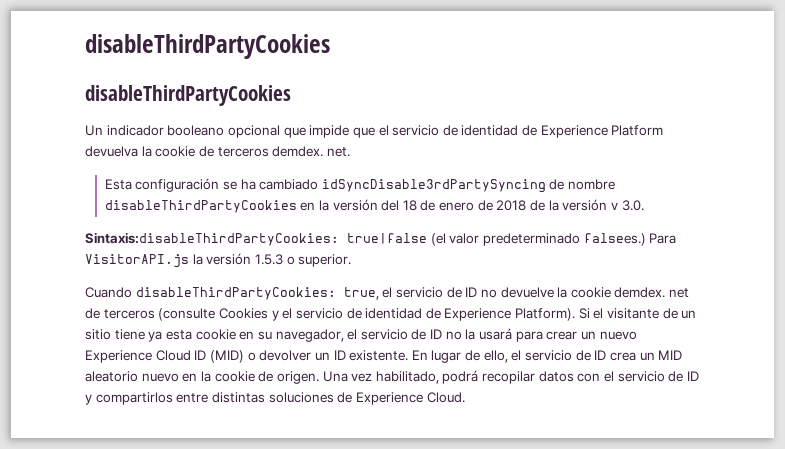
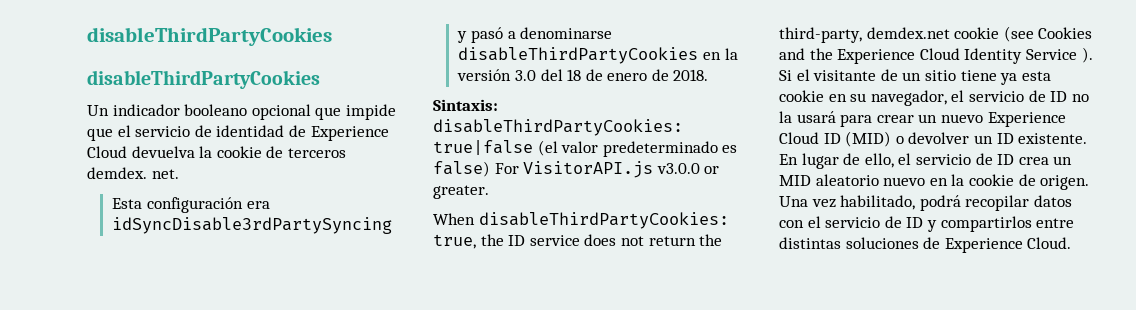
[611,125,664,136] Platform -> [87,146,127,158] Cloud
[222,179,616,193] se ha cambiado idSyncDisable3rdPartySyncing de nombre -> [246,201,270,209] [112,217,393,234] [457,27,613,43] era idSyncDisable3rdPartySyncing y pasó a denominarse
(378, 205) none -> [514,70,536,81] 3.0
[496,199,644,211] [85,232,677,246] [85,253,352,268] [85,287,690,300] [85,308,576,321] 2018 de la versión v 3.0. // Sintaxis:disableThirdPartyCookies: true|false (el valor predeterminado falsees.) Para VisitorAPI.js la versión 1.5.3 o superior. // Cuando disableThirdPartyCookies: true, el servicio de ID no devuelve la cookie demdex. net de terceros (consulte Cookies y el servicio de identidad de Experience Platform). -> [673,69,709,81] [433,99,498,111] [433,119,683,136] [433,140,738,157] [433,161,720,178] [433,185,489,199] [433,212,729,229] [433,234,723,249] [779,26,1093,43] [779,47,1093,64] 2018. // Sintaxis: disableThirdPartyCookies: true|false (el valor predeterminado es false) For VisitorAPI.js v3.0.0 or greater. // When disableThirdPartyCookies: true, the ID service does not return the third-party, demdex.net cookie (see Cookies and the Experience Cloud Identity Service ).

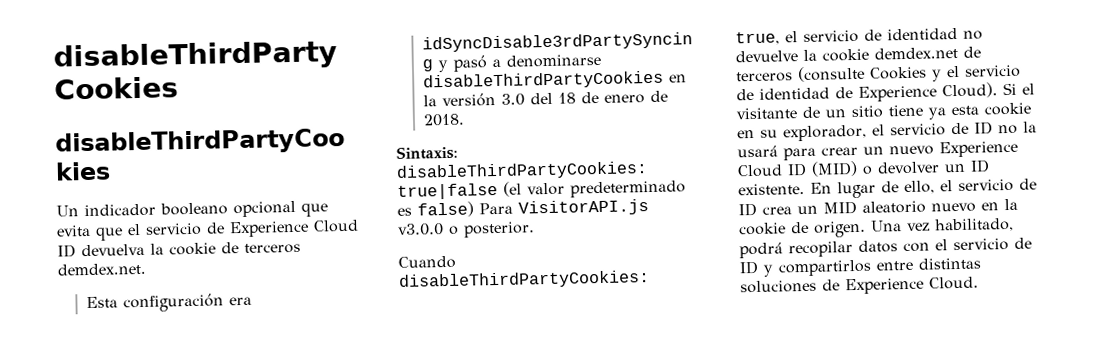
[345,104,396,120] impide -> [56,224,91,237] evita
[216,125,389,141] [87,146,127,158] identidad de Experience Cloud -> [229,219,359,238] [57,244,76,258] Experience Cloud ID
[87,167,179,179] demdex. net. -> [57,262,146,276] demdex.net.
[494,163,519,174] For -> [479,202,513,215] Para
[704,166,720,174] [433,185,489,199] [433,212,729,229] [433,234,723,249] [779,26,1093,43] [779,47,1093,64] or greater. // When disableThirdPartyCookies: true, the ID service does not return the third-party, demdex.net cookie (see Cookies and the Experience Cloud Identity Service ). -> [449,221,535,238] [398,255,456,269] [398,270,650,290] [735,27,983,46] [735,46,981,63] [736,64,1021,83] [736,82,998,102] o posterior. // Cuando disableThirdPartyCookies: true, el servicio de identidad no devuelve la cookie demdex.net de terceros (consulte Cookies y el servicio de identidad de Experience Cloud).
[870,90,947,106] navegador, -> [783,124,867,142] explorador,

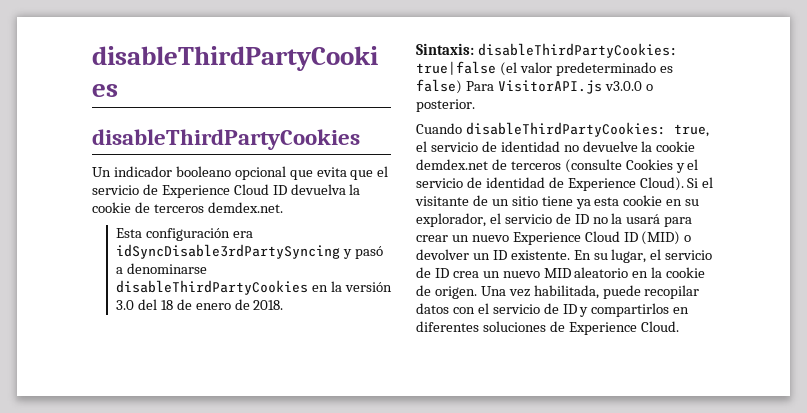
[837,180,935,199] lugar de ello, -> [593,249,647,263] su lugar,
(818, 210) none -> [502,271,540,278] nuevo
[931,202,976,213] nuevo -> (629, 272) none
[935,217,1014,233] [739,242,783,259] habilitado, podrá -> [533,285,641,299] habilitada, puede
[876,257,981,271] entre distintas -> [673,307,690,314] [416,321,479,332] en diferentes

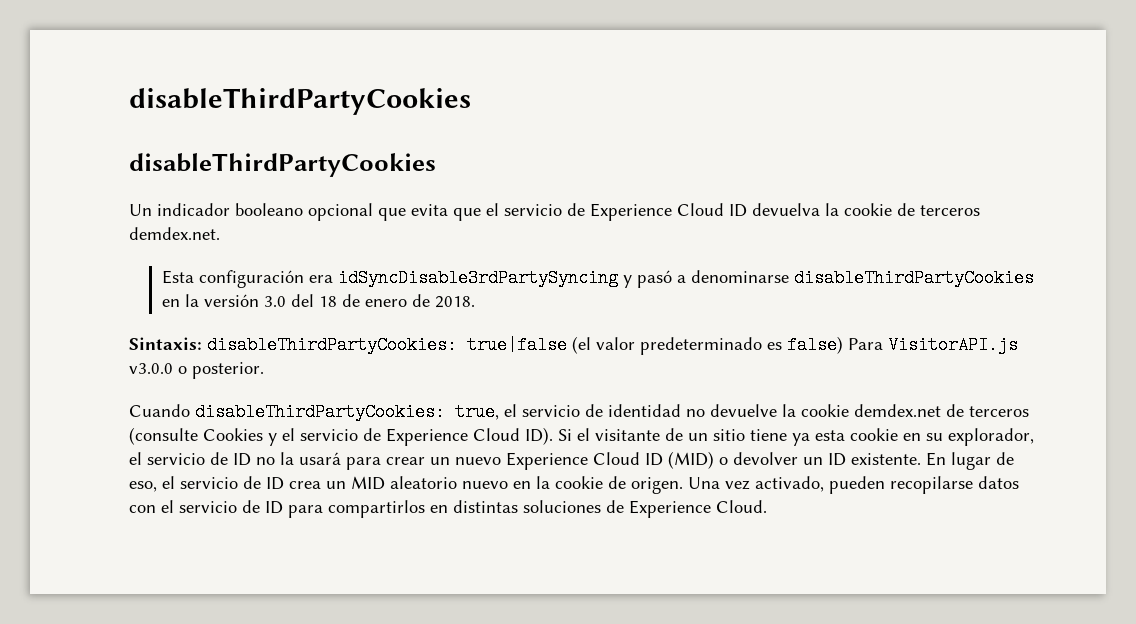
[485,177,684,191] identidad de Experience Cloud). -> [386,427,553,446] Experience Cloud ID).
[593,249,647,263] su lugar, -> [951,452,1014,470] [129,481,157,492] lugar de eso,
[502,271,540,278] nuevo -> (346, 485) none
(629, 272) none -> [462,481,508,489] nuevo
[533,285,700,299] habilitada, puede recopilar -> [755,476,973,494] activado, pueden recopilarse
[579,307,589,317] y -> [288,505,323,518] para
[416,321,479,332] diferentes -> [453,500,518,513] distintas

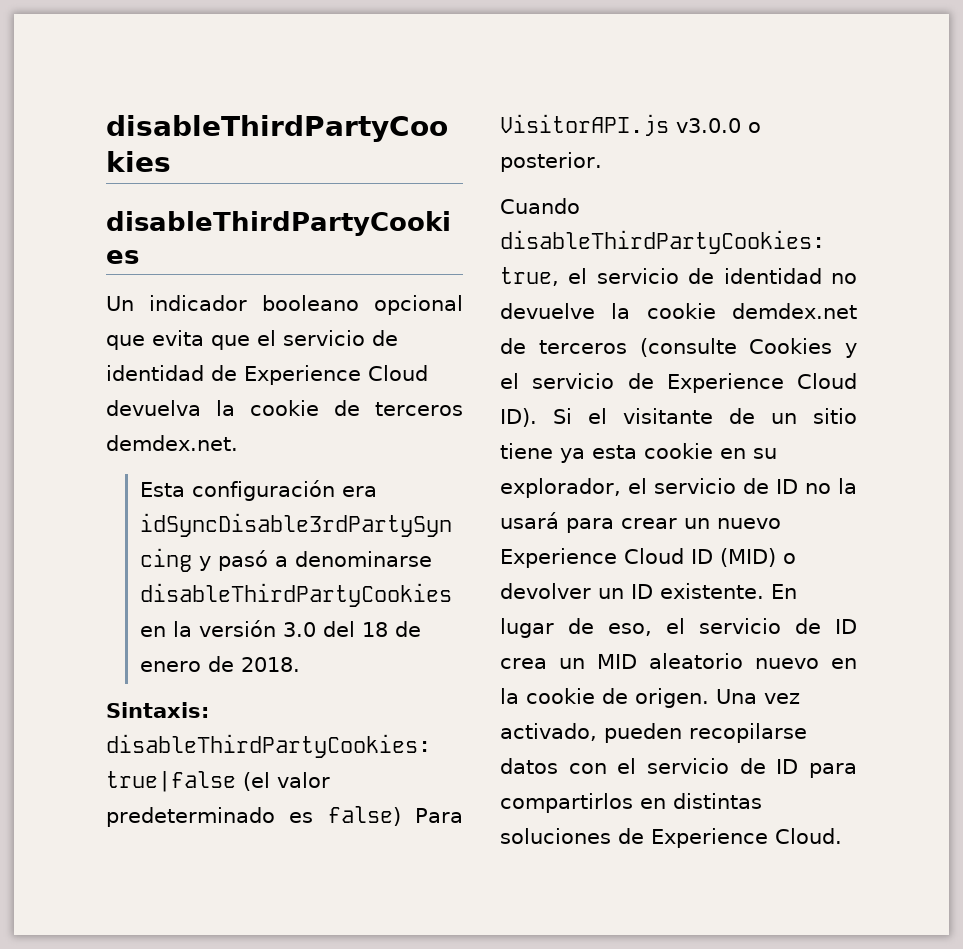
[590,203,747,221] Experience Cloud ID -> [106,365,428,385] identidad de Experience Cloud

